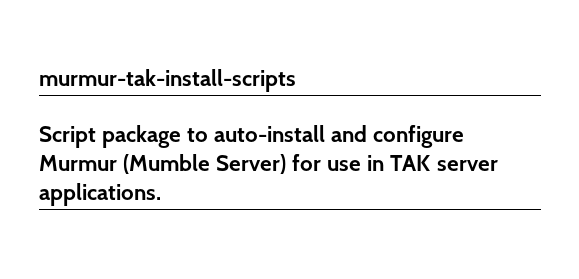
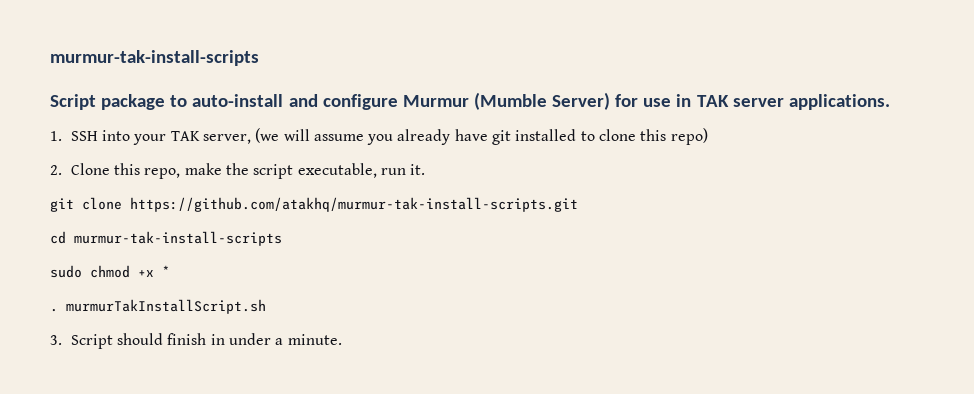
(161, 194) none -> [50,128,708,145] [50,163,426,179] [50,197,578,212] [50,231,282,246] [50,265,170,278] [50,299,266,314] [50,333,342,349] // 1. SSH into your TAK server, (we will assume you already have git installed to clone this repo) // 2. Clone this repo, make the script executable, run it. // git clone https://github.com/atakhq/murmur-tak-install-scripts.git // cd murmur-tak-install-scripts // sudo chmod +x * // . murmurTakInstallScript.sh // 3. Script should finish in under a minute.

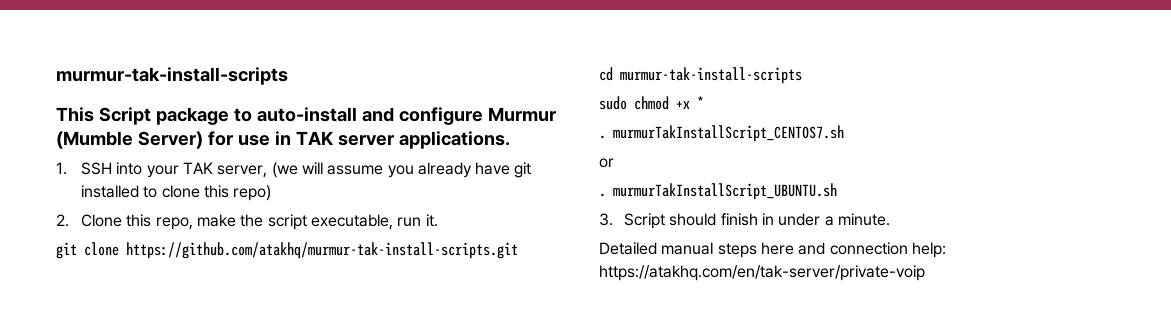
[50,50,259,66] murmur-tak-install-scripts // -> [56,67,288,85] [56,107,94,122] murmur-tak-install-scripts // This
[66,299,266,314] murmurTakInstallScript.sh -> [613,125,844,142] [599,158,614,168] [599,183,837,200] murmurTakInstallScript_CENTOS7.sh // or // . murmurTakInstallScript_UBUNTU.sh
(342, 339) none -> [599,242,946,258] [599,265,925,281] // Detailed manual steps here and connection help: https://atakhq.com/en/tak-server/private-voip

